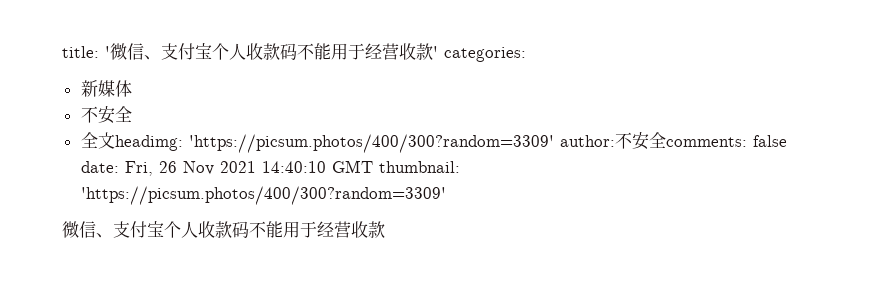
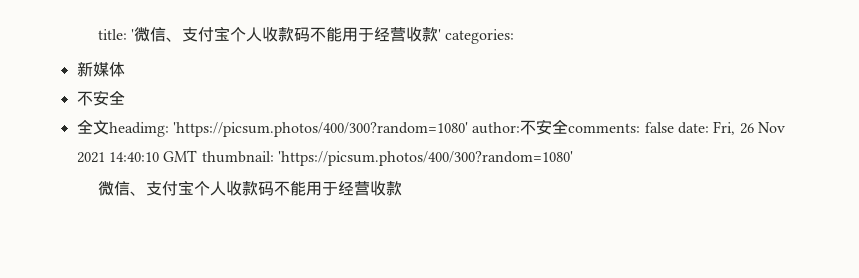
[188,134,554,153] 'https://picsum.photos/400/300?random=3309' -> [172,122,468,137] 'https://picsum.photos/400/300?random=1080'
[80,186,446,205] 'https://picsum.photos/400/300?random=3309' -> [277,151,573,166] 'https://picsum.photos/400/300?random=1080'

